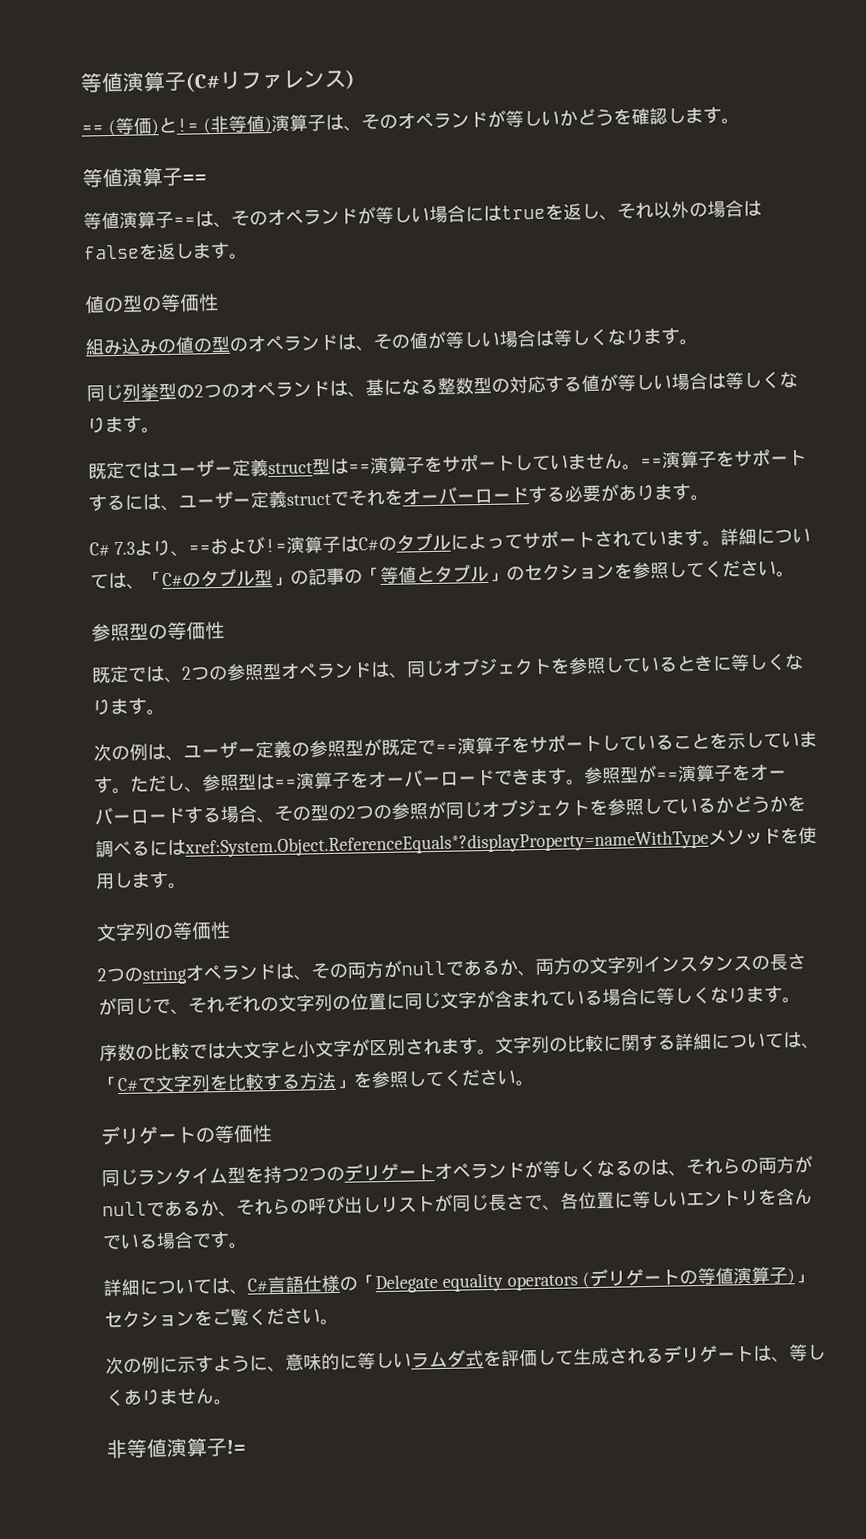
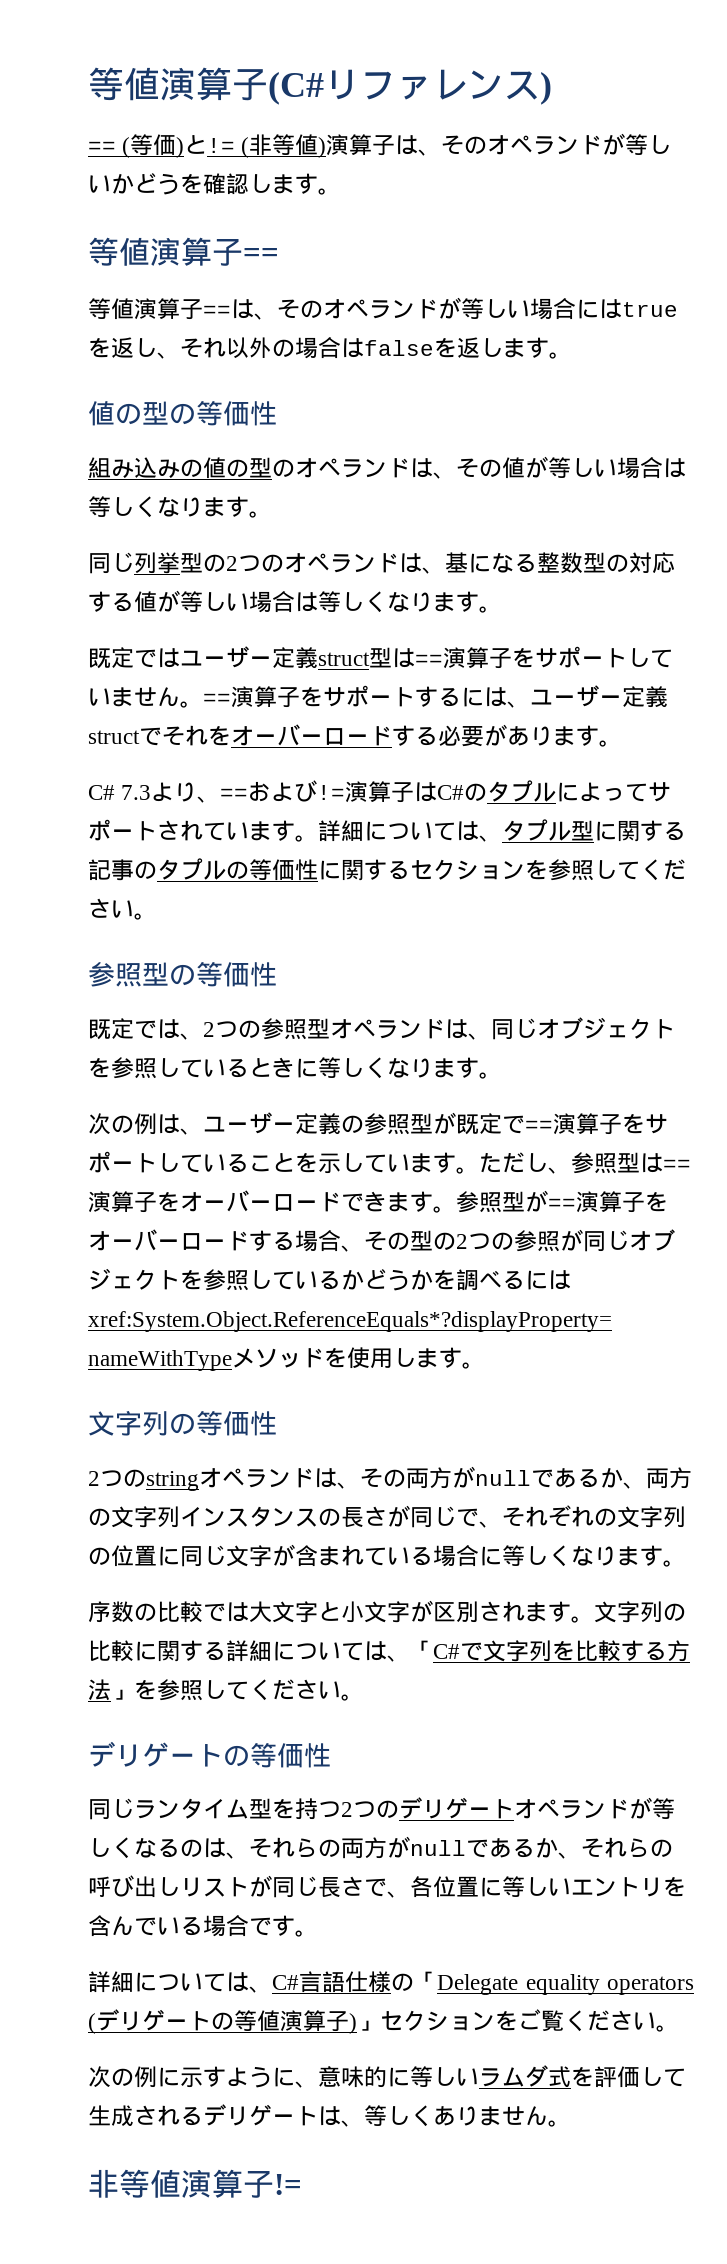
[144,564,525,588] 「C#のタプル型」の記事の「等値とタプル」の -> [502,819,686,842] [88,858,410,881] タプル型に関する記事のタプルの等価性に関する

